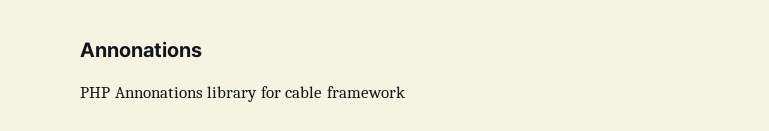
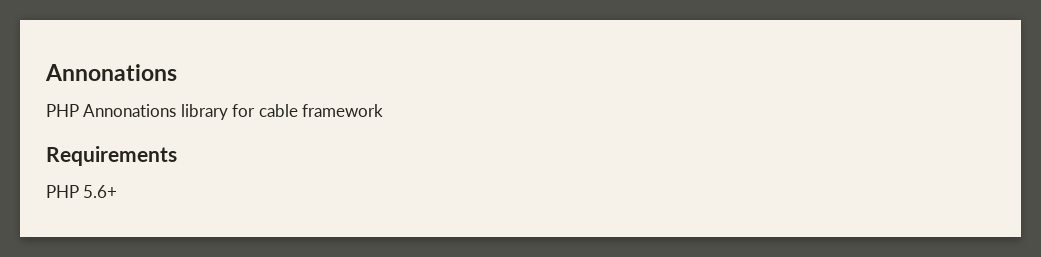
(405, 92) none -> [46,146,177,166] [46,185,118,198] // Requirements // PHP 5.6+

